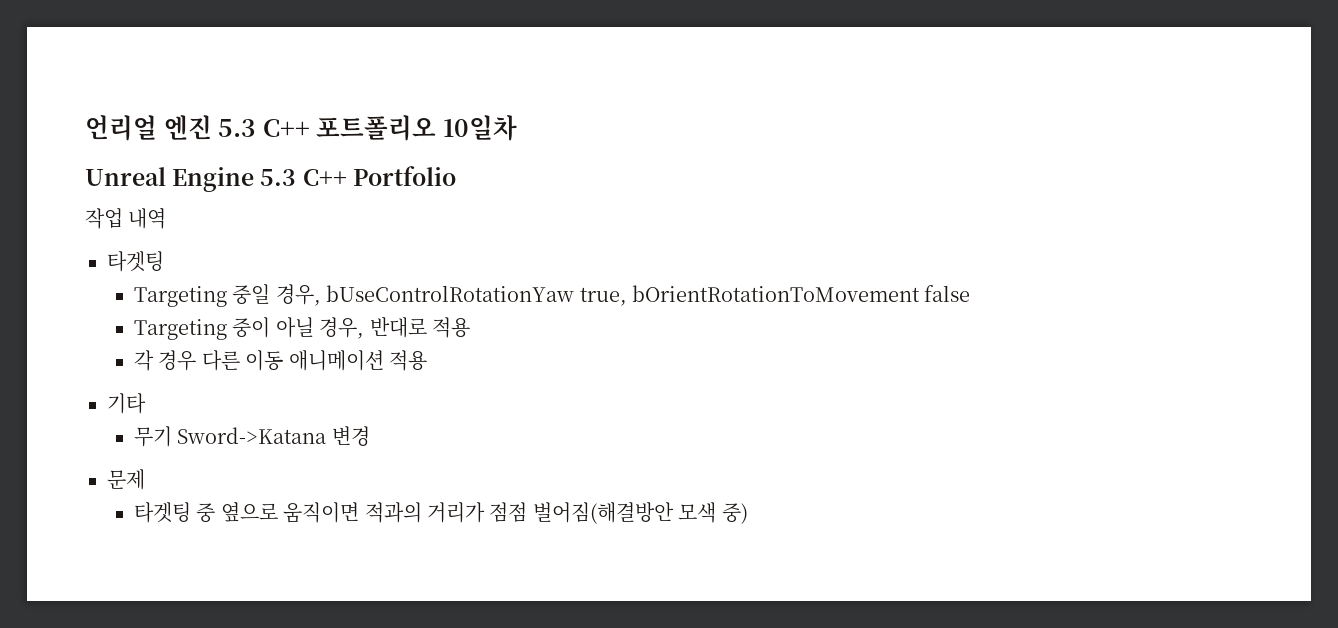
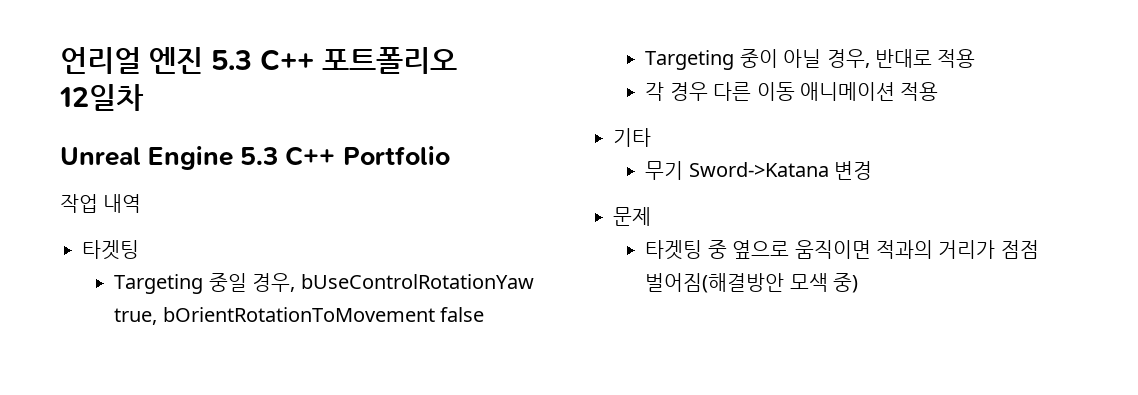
[443,115,518,141] 10일차 -> [59,84,144,111] 12일차

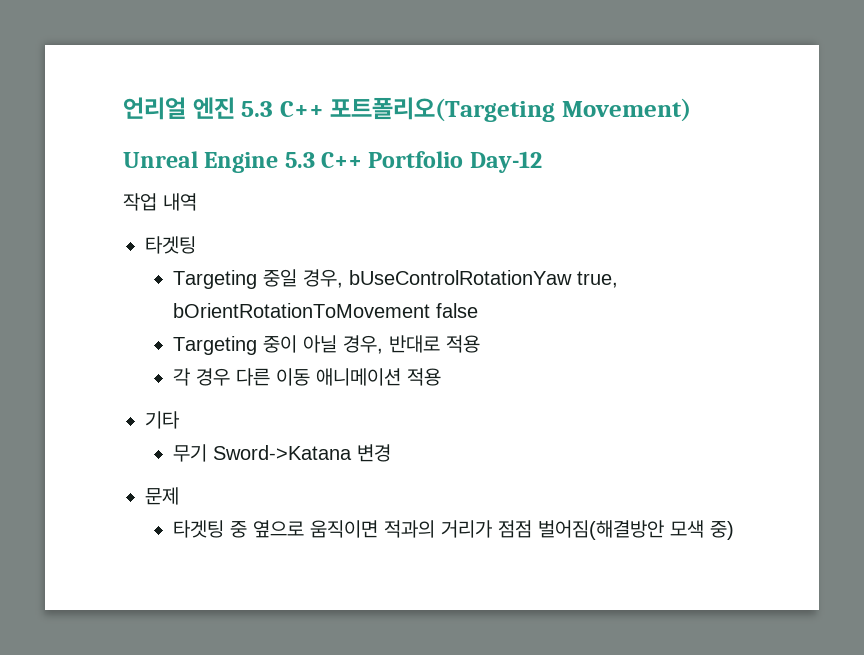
[322,47,457,74] [59,84,144,111] 포트폴리오 12일차 -> [330,97,692,122] 포트폴리오(Targeting Movement)
(450, 155) none -> [469,151,542,173] Day-12

